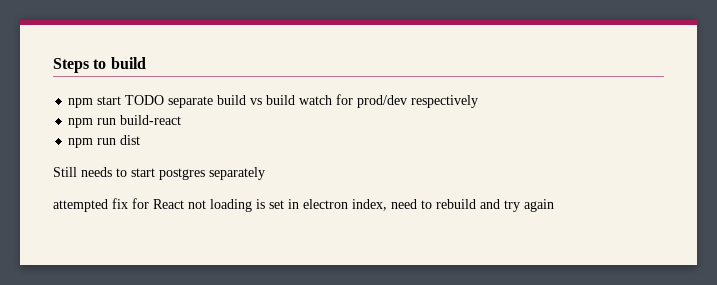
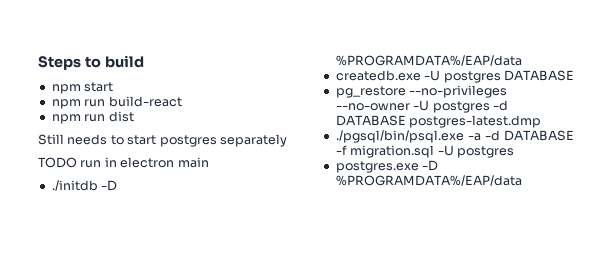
[125,94,479,108] TODO separate build vs build watch for prod/dev respectively -> (114, 87) none
[53,198,554,212] attempted fix for React not loading is set in electron index, need to rebuild and try again -> [38,157,209,168] [51,180,118,191] [335,55,522,66] [335,70,574,83] [335,85,508,98] [335,100,508,113] [335,115,542,128] [335,130,574,143] [335,145,514,158] [335,160,439,173] [335,175,522,186] TODO run in electron main // ./initdb -D %PROGRAMDATA%/EAP/data // createdb.exe -U postgres DATABASE // pg_restore --no-privileges --no-owner -U postgres -d DATABASE postgres-latest.dmp // ./pgsql/bin/psql.exe -a -d DATABASE -f migration.sql -U postgres // postgres.exe -D %PROGRAMDATA%/EAP/data

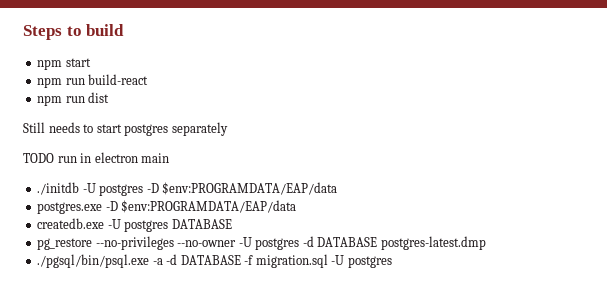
[101,180,118,191] [335,55,522,66] -D %PROGRAMDATA%/EAP/data -> [82,182,338,196] [37,200,297,214] -U postgres -D $env:PROGRAMDATA/EAP/data // postgres.exe -D $env:PROGRAMDATA/EAP/data
[335,160,439,173] [335,175,522,186] // postgres.exe -D %PROGRAMDATA%/EAP/data -> (392, 262) none

